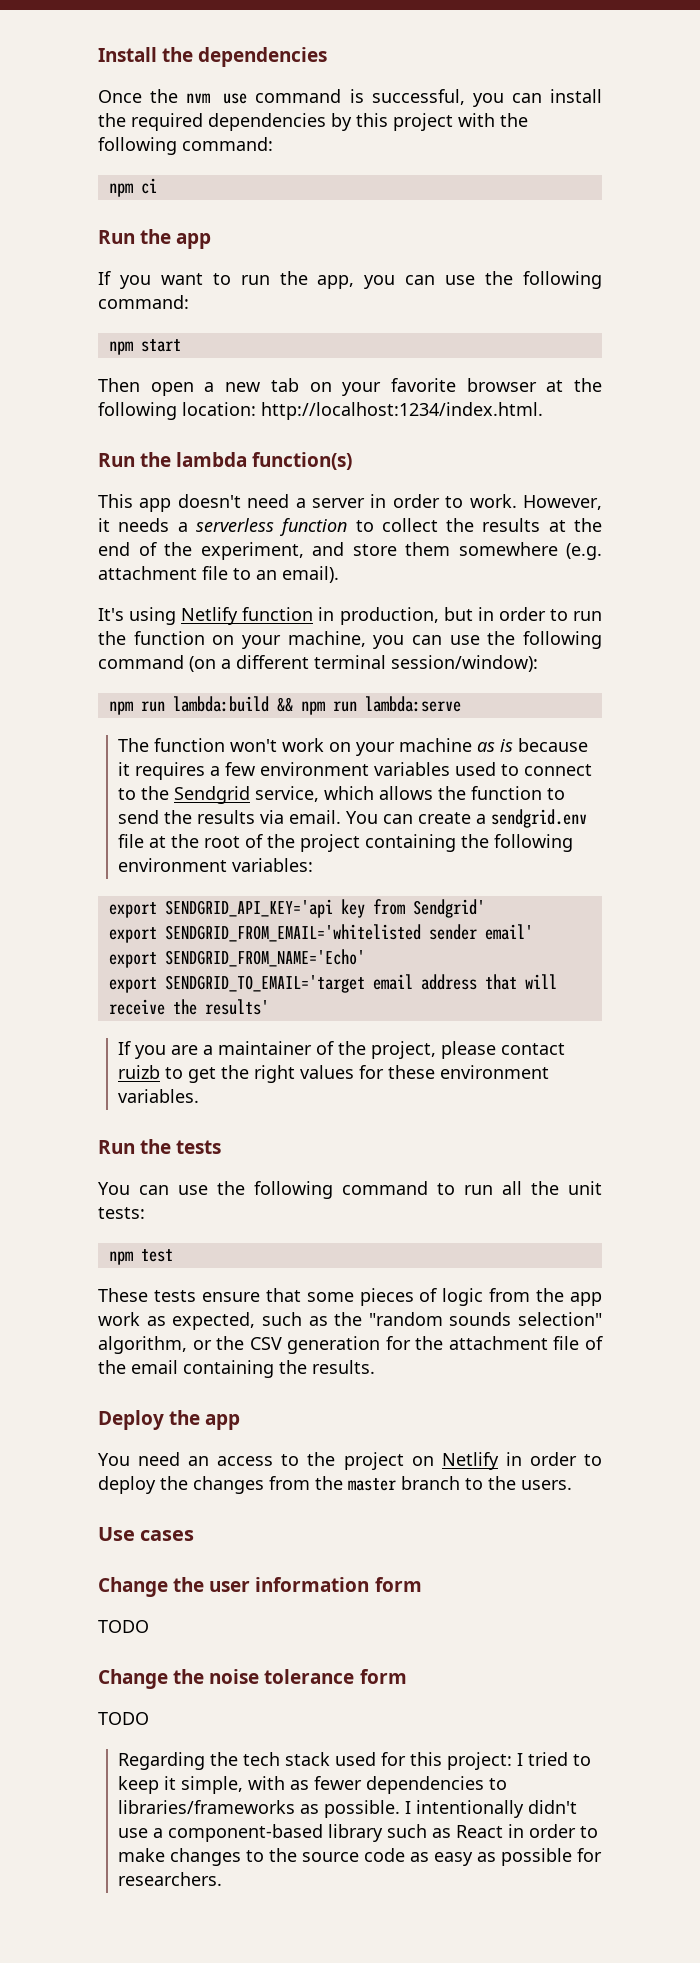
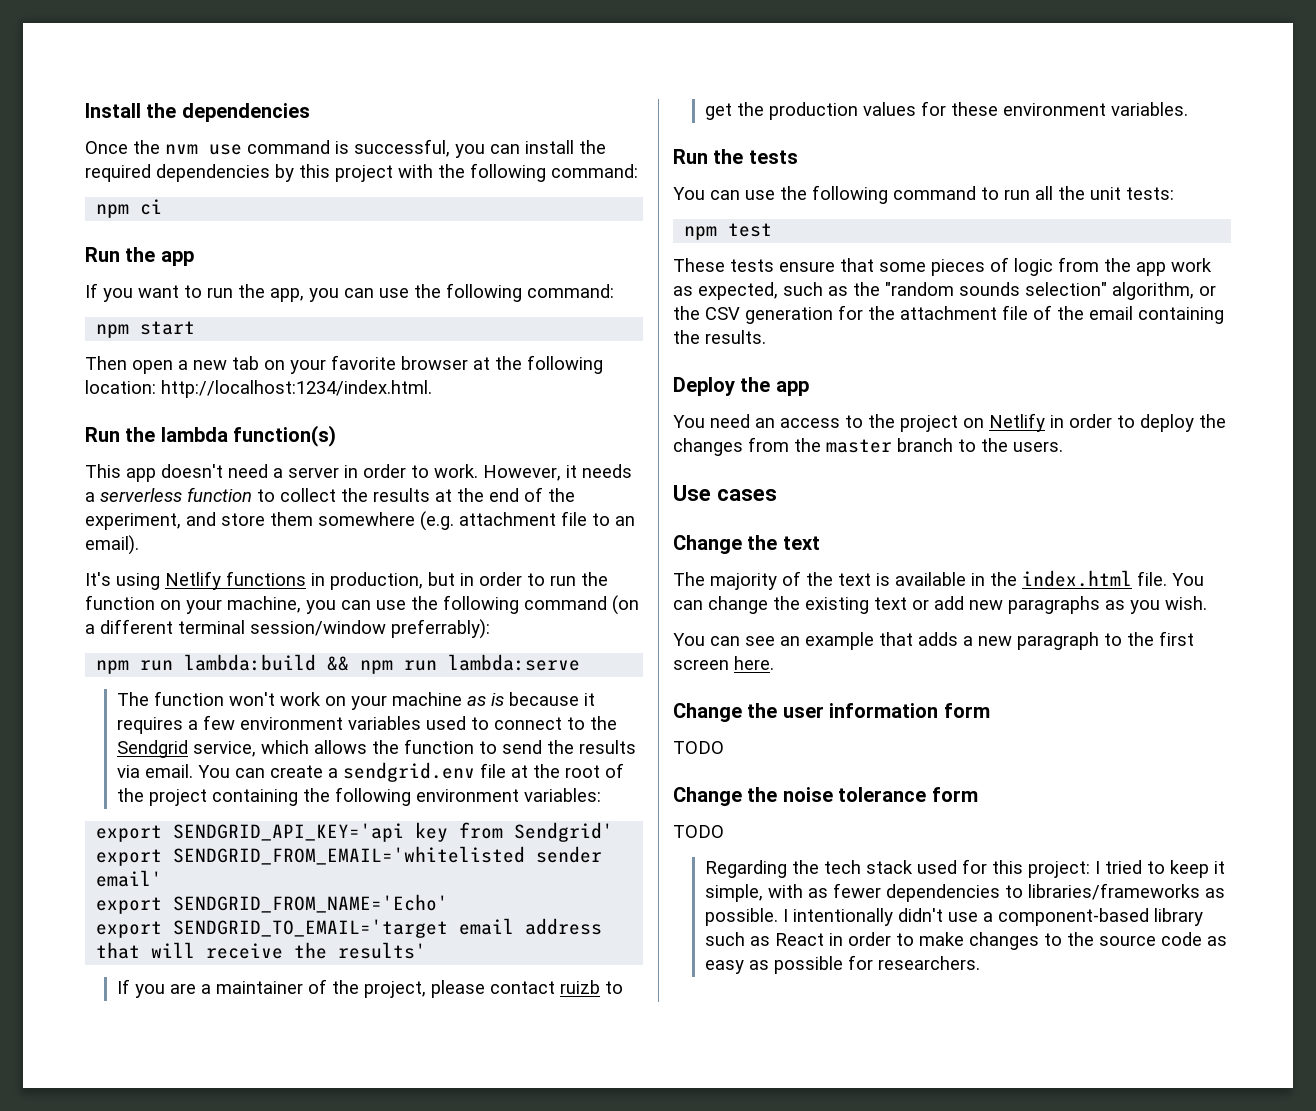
[242,607,314,621] function -> [226,571,306,586] functions
[391,655,538,672] session/window): -> [250,619,490,639] session/window preferrably):
[254,1065,296,1083] right -> [768,102,858,120] production
(195, 1535) none -> [673,535,820,554] [673,570,1204,590] [673,596,1207,614] [673,631,1194,650] [673,656,774,670] // Change the text // The majority of the text is available in the index.html file. You can change the existing text or add new paragraphs as you wish. // You can see an example that adds a new paragraph to the first screen here.

